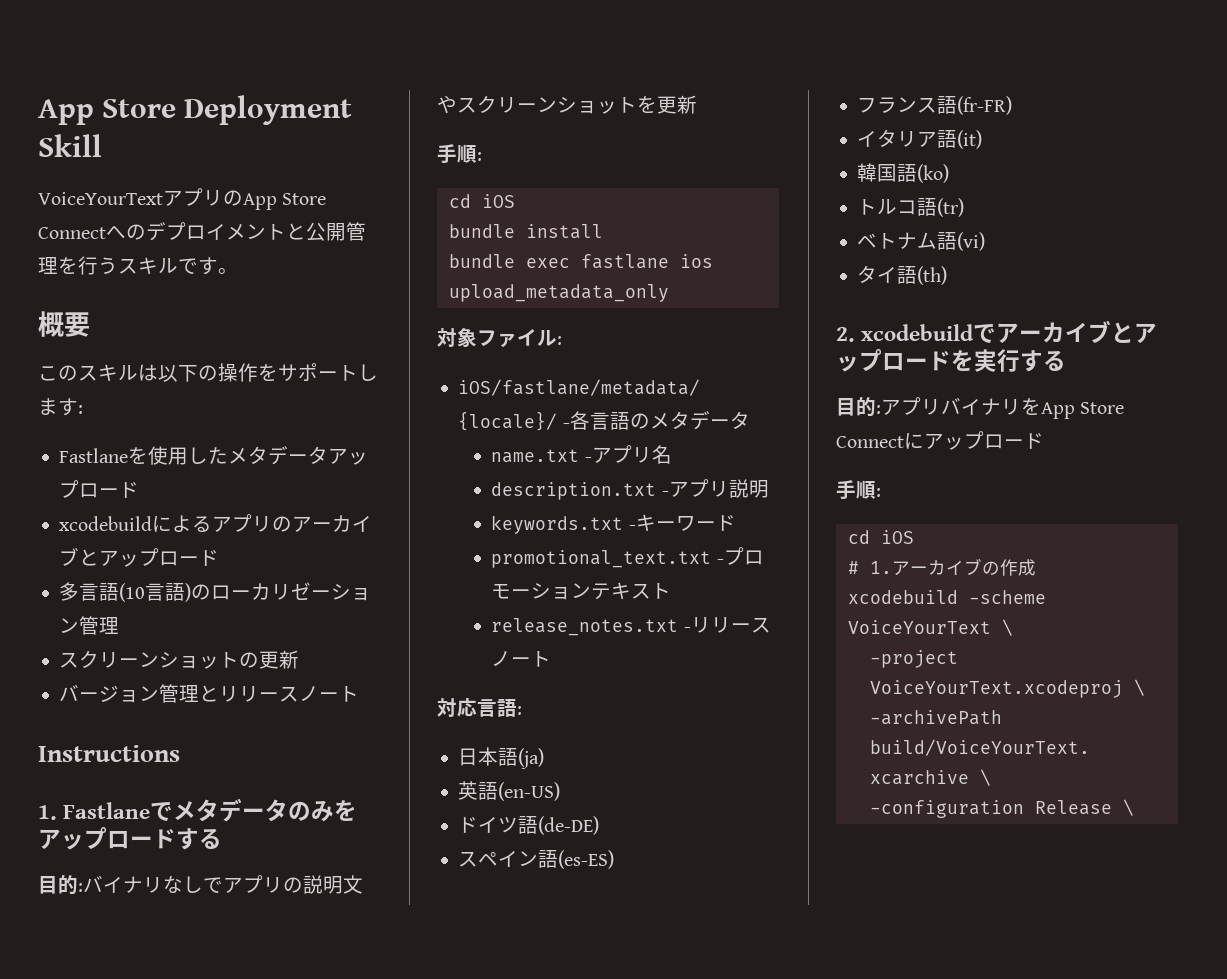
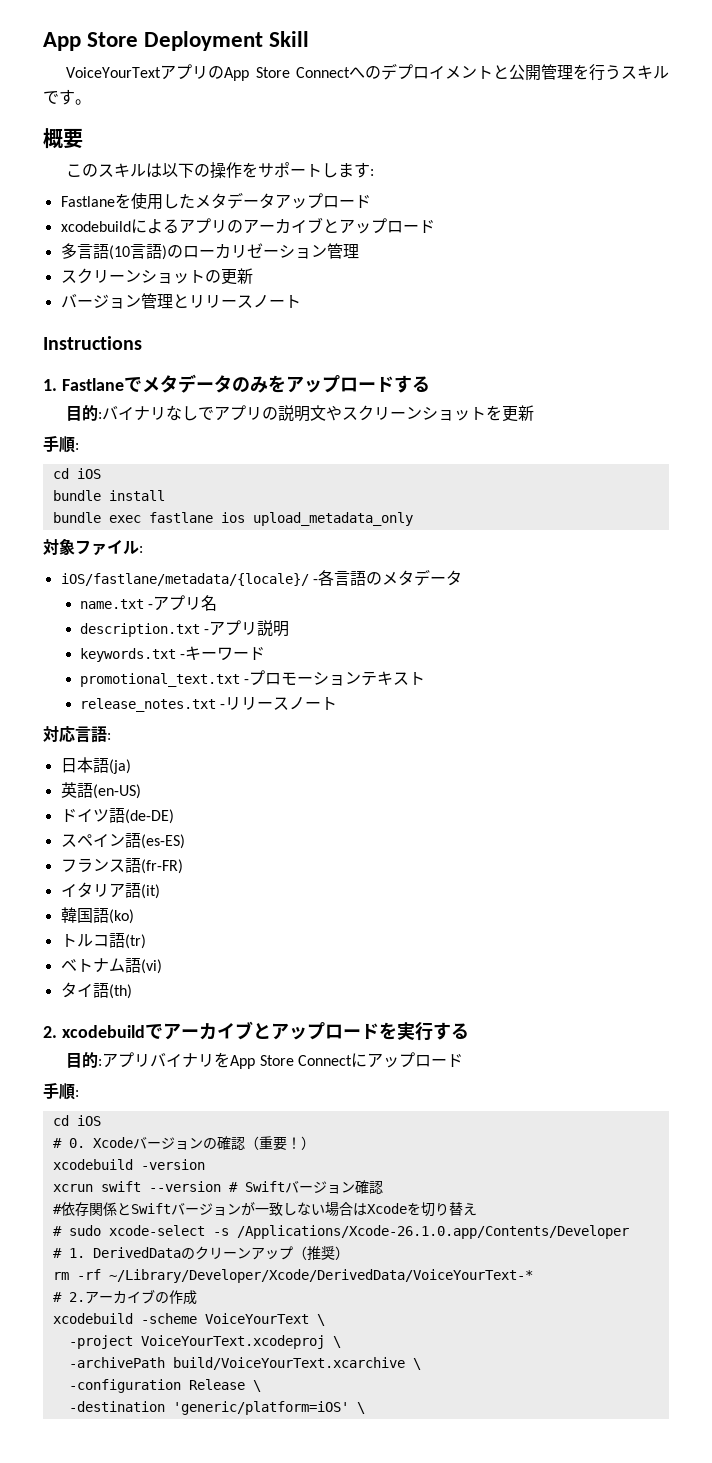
[869,561,892,574] 1. -> [68,1136,315,1150] [52,1159,205,1170] [52,1180,383,1194] [52,1202,477,1217] [52,1225,629,1239] [52,1246,349,1261] [52,1269,533,1283] [52,1292,85,1302] 0. Xcodeバージョンの確認（重要！） // xcodebuild -version // xcrun swift --version # Swiftバージョン確認 // #依存関係とSwiftバージョンが一致しない場合はXcodeを切り替え // # sudo xcode-select -s /Applications/Xcode-26.1.0.app/Contents/Developer // # 1. DerivedDataのクリーンアップ（推奨） // rm -rf ~/Library/Developer/Xcode/DerivedData/VoiceYourText-* // # 2.
(1134, 807) none -> [68,1401,365,1415] // -destination 'generic/platform=iOS' \

